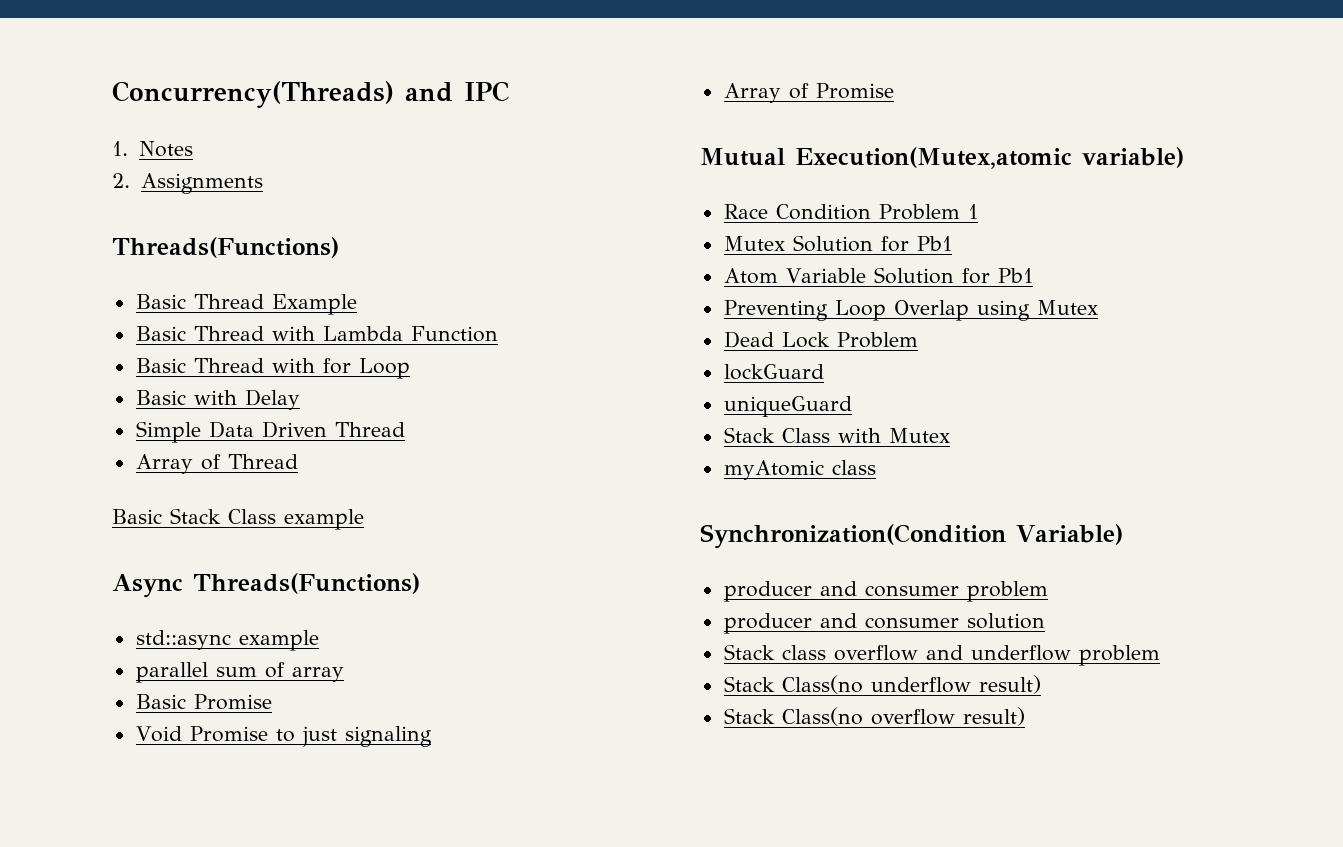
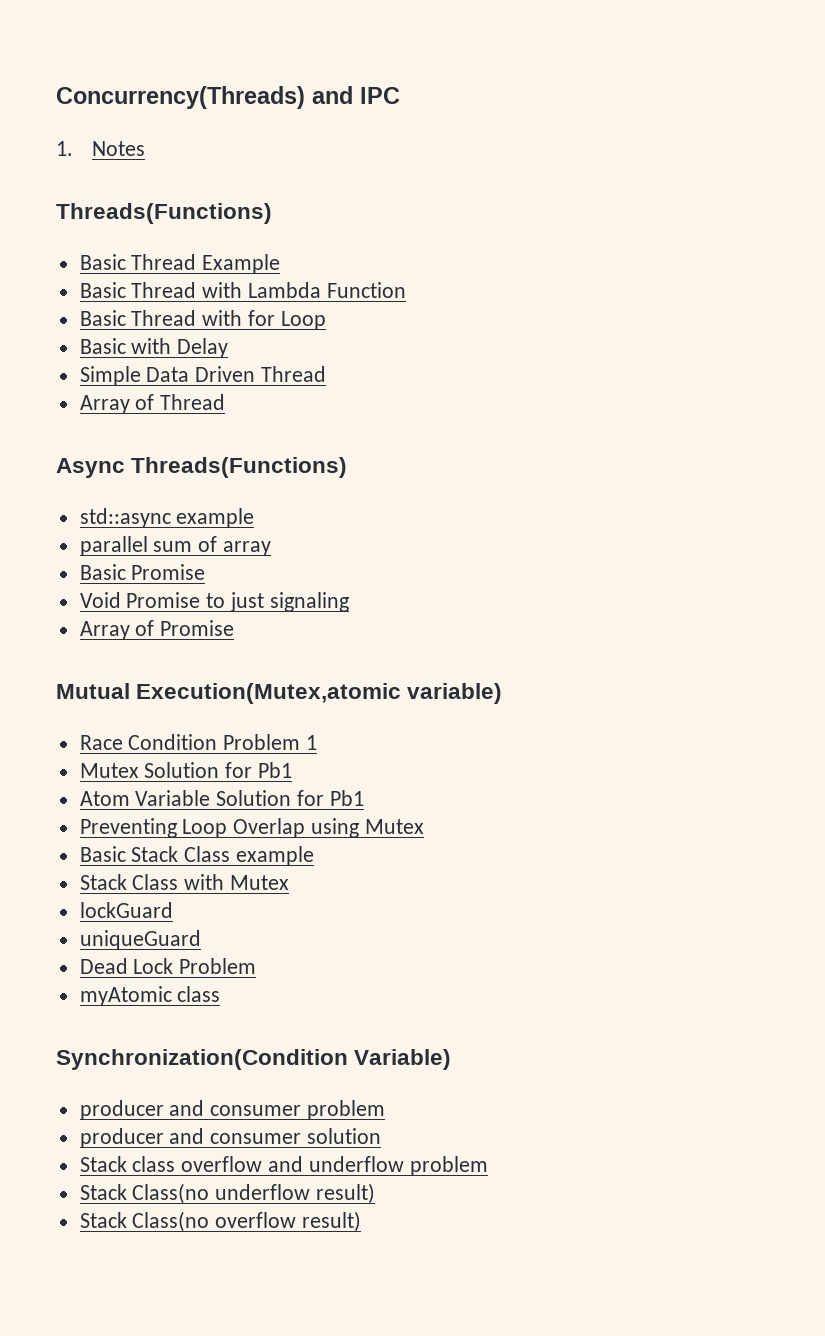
[112,173,263,194] // 2. Assignments -> (145, 148) none
[112,508,364,530] // Basic Stack Class example -> (226, 402) none
[723,331,918,348] [723,364,824,380] [723,396,852,417] [723,427,950,443] Dead Lock Problem // lockGuard // uniqueGuard // Stack Class with Mutex -> [79,846,315,866] [79,874,290,890] [79,902,173,918] [79,930,201,950] [79,958,257,974] Basic Stack Class example // Stack Class with Mutex // lockGuard // uniqueGuard // Dead Lock Problem

